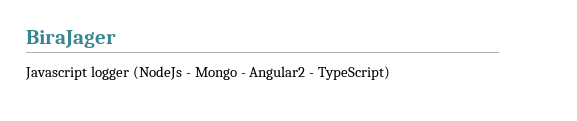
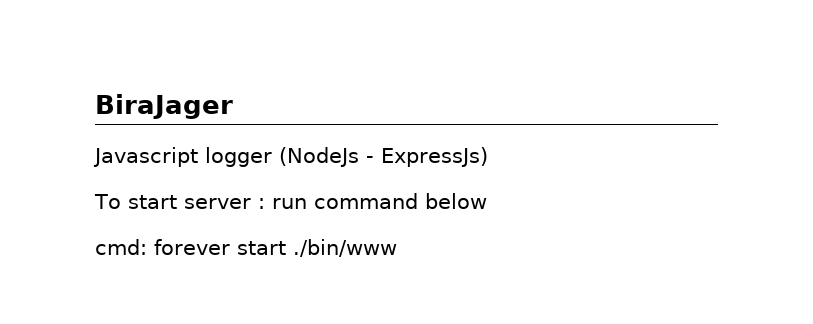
[194,66,391,80] Mongo - Angular2 - TypeScript) -> [381,147,488,167] [94,193,487,209] [95,239,397,257] ExpressJs) // To start server : run command below // cmd: forever start ./bin/www

